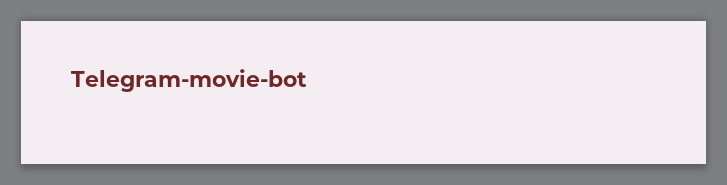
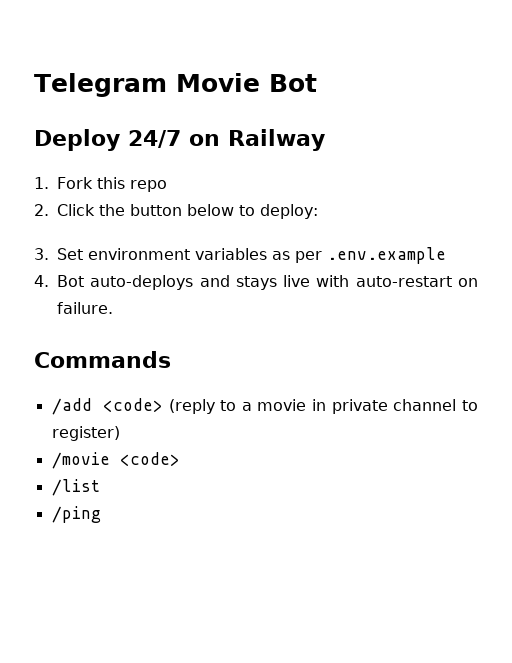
[71,69,307,92] Telegram-movie-bot -> [34,73,317,97] [34,129,325,151] [34,177,167,192] [34,204,318,219] [34,247,446,264] [34,275,478,290] [57,302,113,314] [34,351,171,368] [51,398,478,415] [51,426,120,441] [51,452,180,469] [51,479,100,496] [51,506,101,523] Telegram Movie Bot // Deploy 24/7 on Railway // 1. Fork this repo // 2. Click the button below to deploy: // 3. Set environment variables as per .env.example // 4. Bot auto-deploys and stays live with auto-restart on failure. // Commands // /add <code> (reply to a movie in private channel to register) // /movie <code> // /list // /ping

